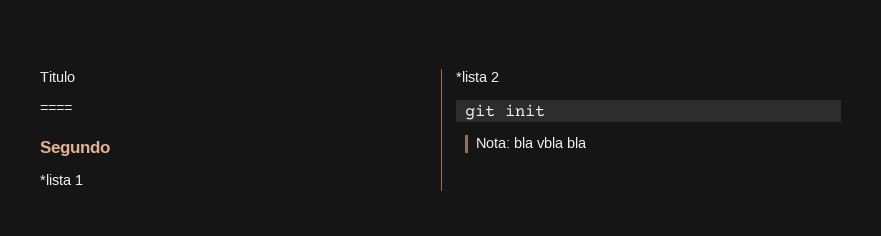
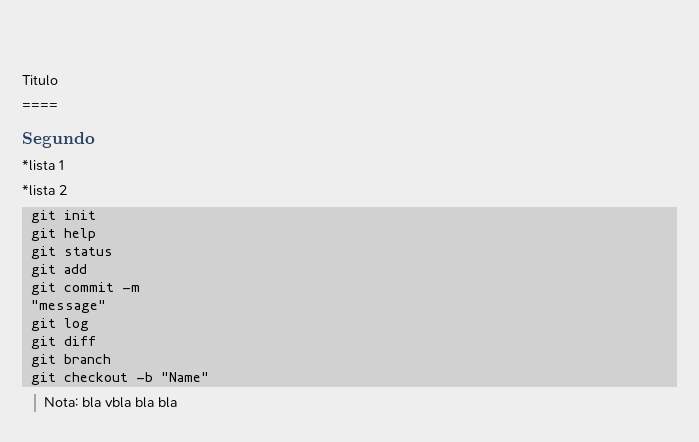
(545, 110) none -> [30,228,96,241] [30,246,113,259] [30,264,87,277] [30,282,140,295] [30,300,106,313] [30,318,89,331] [30,336,96,349] [30,354,111,367] [30,372,209,385] // git help // git status // git add // git commit -m // "message" // git log // git diff // git branch // git checkout -b "Name"
(587, 142) none -> [158,397,178,408] bla

